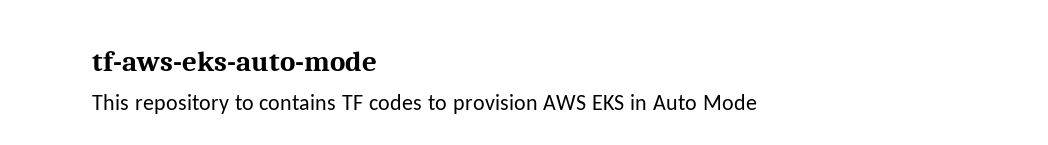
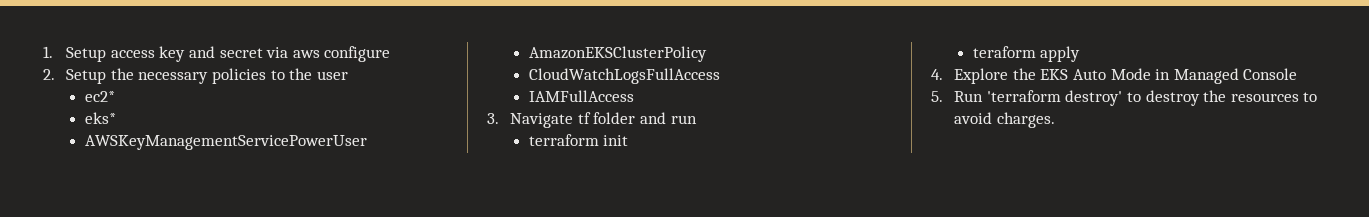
[92,51,377,71] [92,94,757,114] tf-aws-eks-auto-mode // This repository to contains TF codes to provision AWS EKS in Auto Mode -> [43,46,391,62] [43,68,348,84] [84,91,115,102] [84,112,116,124] [84,135,367,150] [528,46,707,62] [528,68,720,84] [528,90,634,102] [487,112,697,128] [528,134,629,146] [972,46,1081,62] [931,68,1298,84] [931,90,1318,106] [954,112,1055,128] 1. Setup access key and secret via aws configure // 2. Setup the necessary policies to the user // ec2* // eks* // AWSKeyManagementServicePowerUser // AmazonEKSClusterPolicy // CloudWatchLogsFullAccess // IAMFullAccess // 3. Navigate tf folder and run // terraform init // teraform apply // 4. Explore the EKS Auto Mode in Managed Console // 5. Run 'terraform destroy' to destroy the resources to avoid charges.

